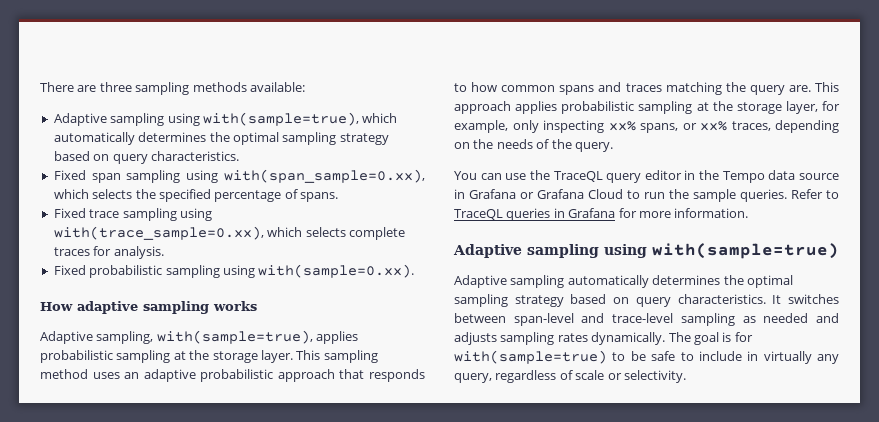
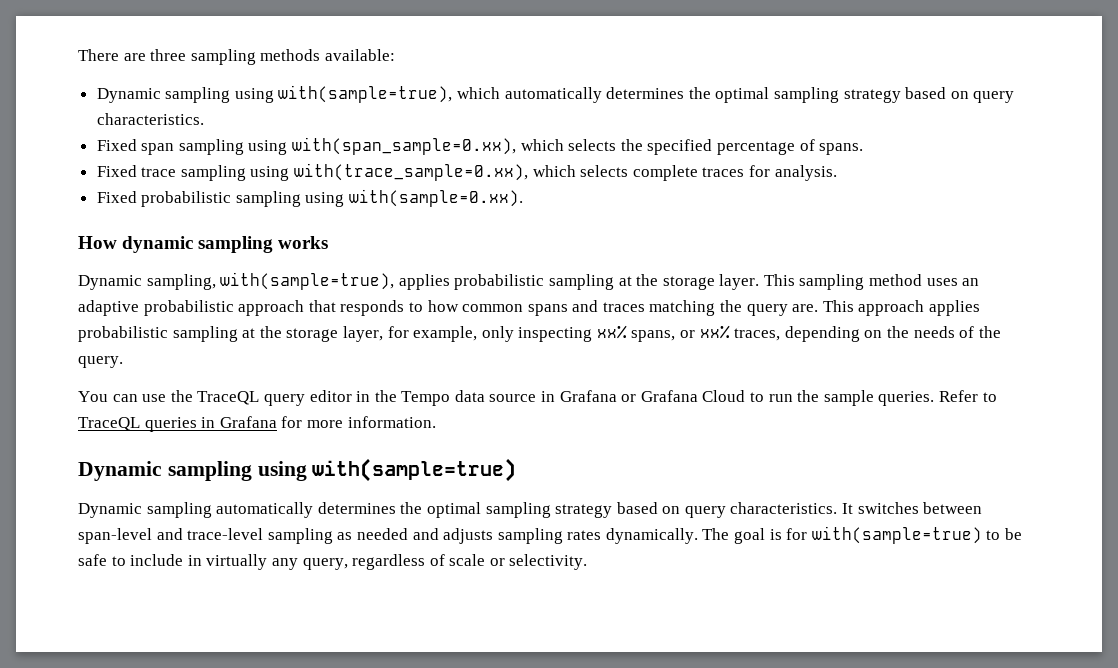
[53,113,107,126] Adaptive -> [96,88,161,103] Dynamic
[77,301,138,314] adaptive -> [122,236,194,253] dynamic
[40,331,93,344] Adaptive -> [78,275,142,290] Dynamic
[453,244,522,258] Adaptive -> [78,461,162,481] Dynamic
[454,275,507,288] Adaptive -> [78,503,142,518] Dynamic

